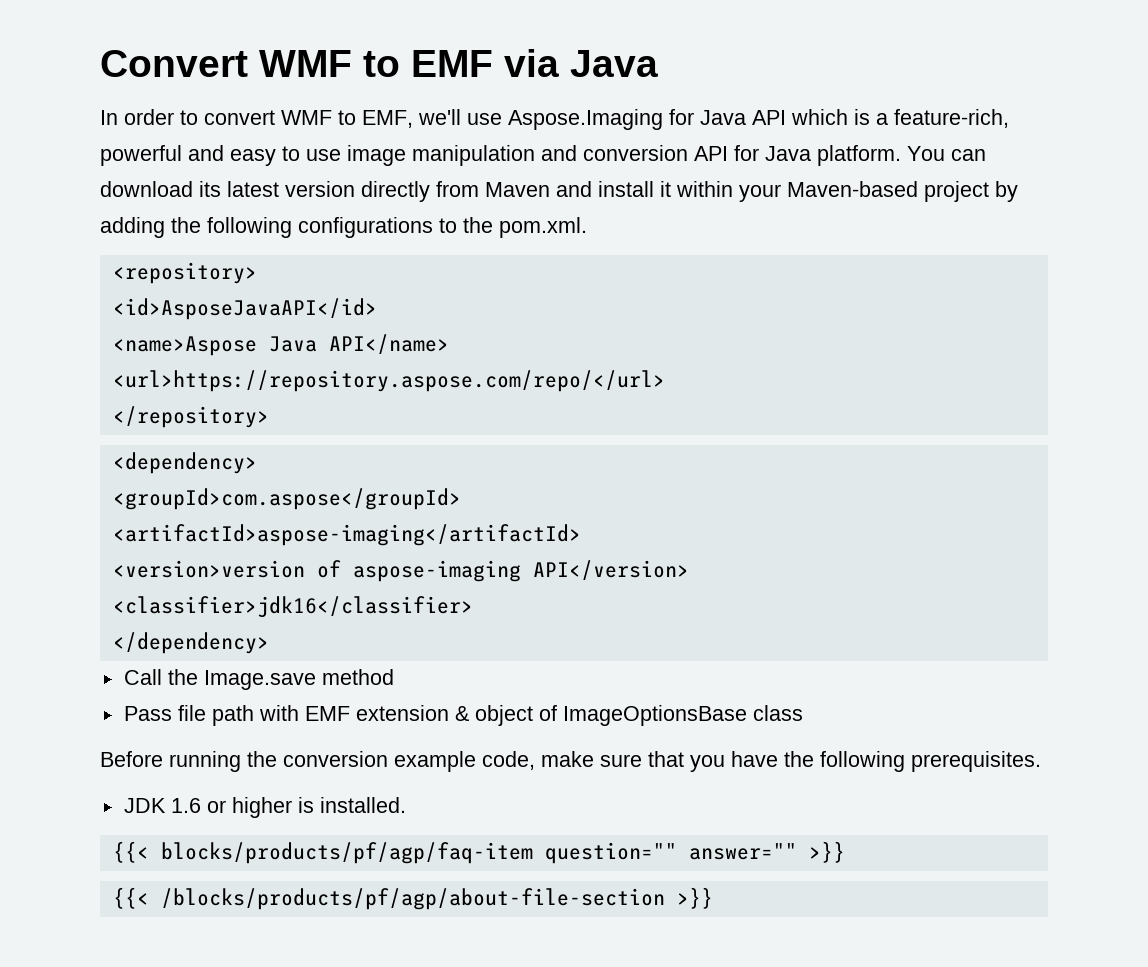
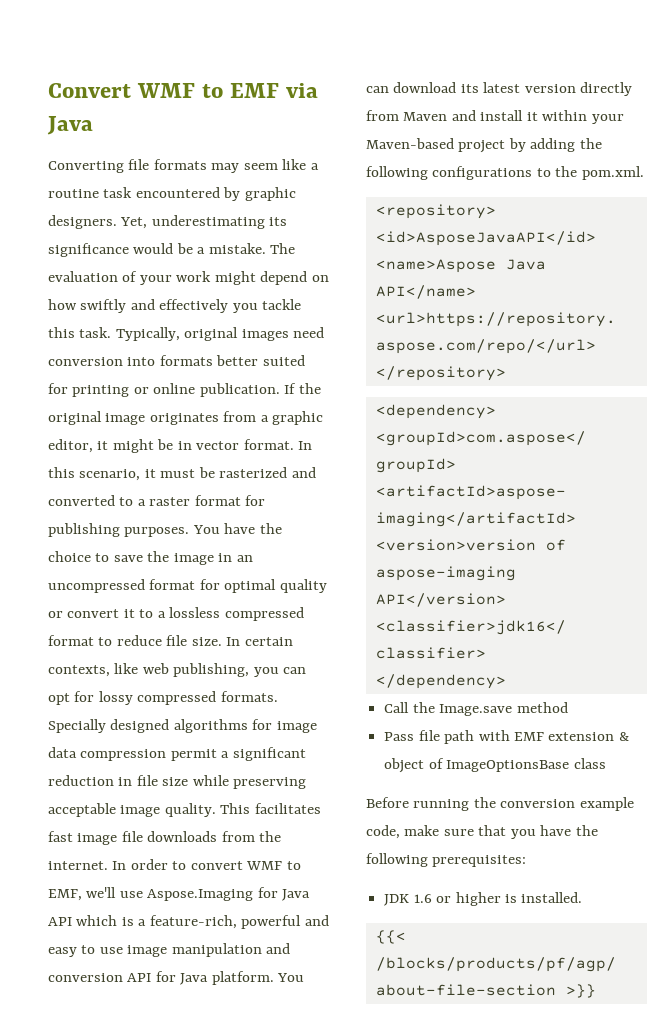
(658, 63) none -> [48,159,319,173] [48,187,296,201] [48,215,288,229] [48,243,296,257] [48,271,329,285] [48,299,302,313] [48,327,325,341] [48,355,305,366] [48,383,321,397] [48,411,324,425] [48,439,313,453] [48,467,316,481] [48,495,266,506] [48,523,282,537] [48,551,253,565] [48,579,327,593] [48,607,304,621] [48,635,293,646] [48,663,307,677] [48,691,278,705] [48,719,317,733] [48,747,306,761] [48,775,307,789] [48,803,321,817] [48,831,282,845] [48,861,108,870] Converting file formats may seem like a routine task encountered by graphic designers. Yet, underestimating its significance would be a mistake. The evaluation of your work might depend on how swiftly and effectively you tackle this task. Typically, original images need conversion into formats better suited for printing or online publication. If the original image originates from a graphic editor, it might be in vector format. In this scenario, it must be rasterized and converted to a raster format for publishing purposes. You have the choice to save the image in an uncompressed format for optimal quality or convert it to a lossless compressed format to reduce file size. In certain contexts, like web publishing, you can opt for lossy compressed formats. Specially designed algorithms for image data compression permit a significant reduction in file size while preserving acceptable image quality. This facilitates fast image file downloads from the internet.
[911,751,1041,772] prerequisites. -> [432,855,527,867] prerequisites:
[112,841,845,864] // {{< blocks/products/pf/agp/faq-item question="" answer="" >}} -> (583, 897) none

